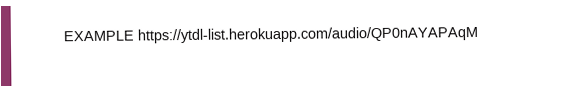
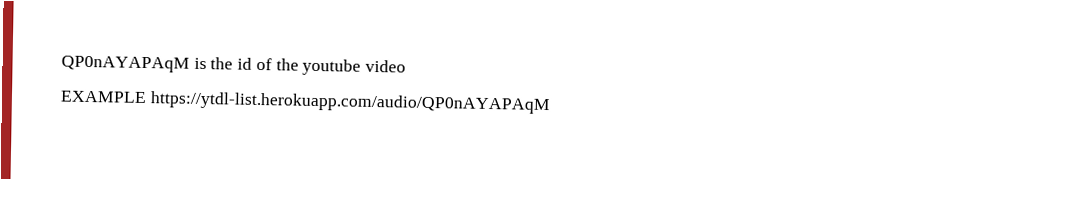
(63, 36) none -> [61,55,407,76] QP0nAYAPAqM is the id of the youtube video //

